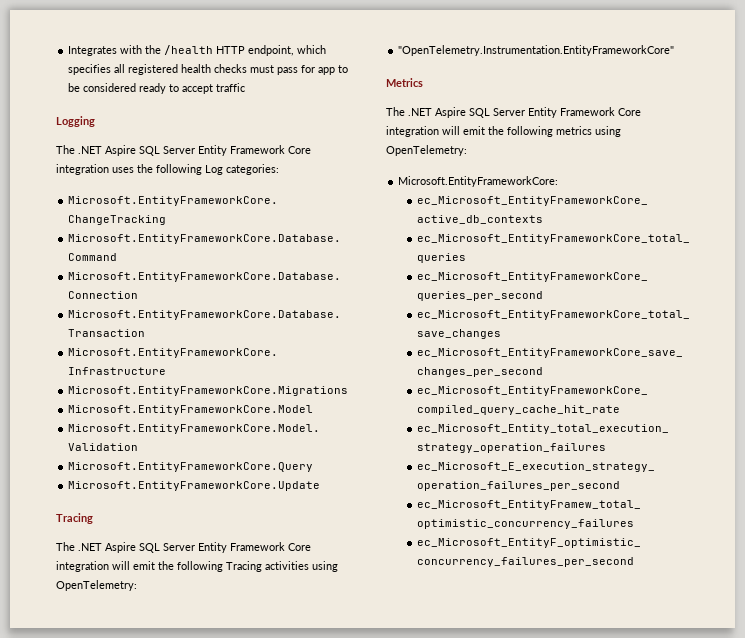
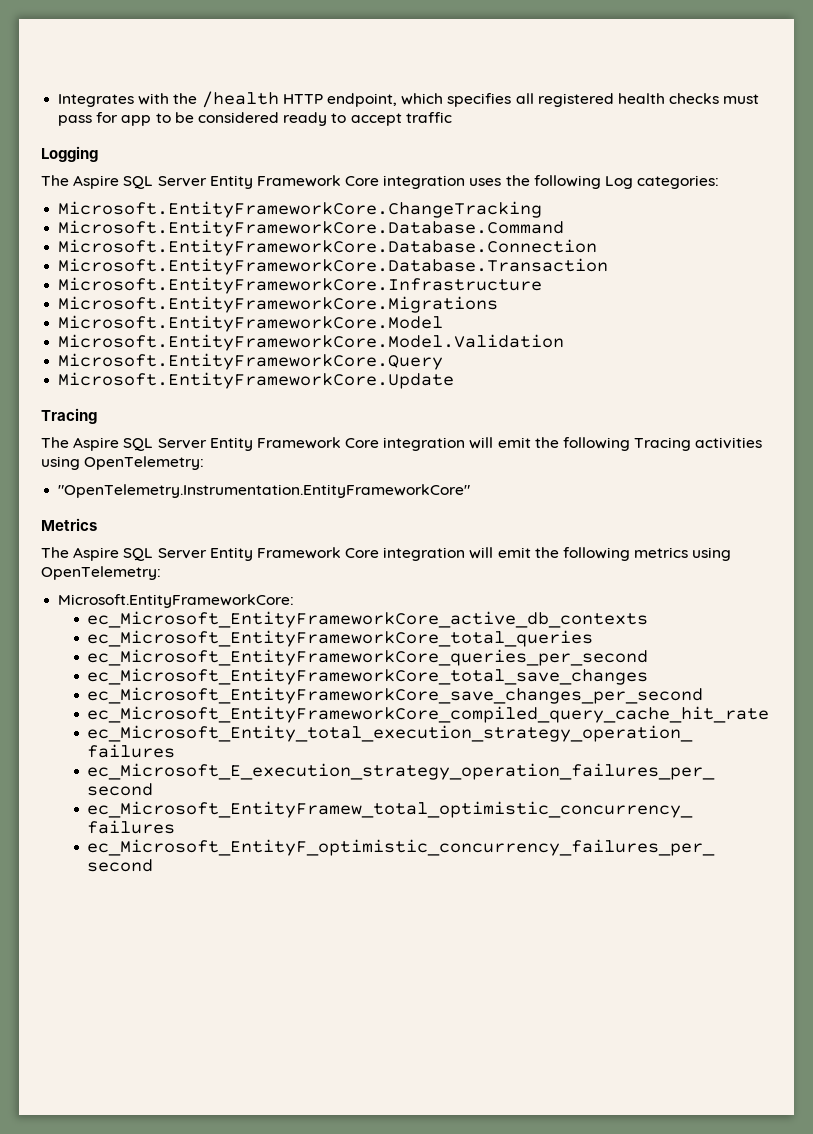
[78,146,102,154] .NET -> (69, 180) none
[78,543,102,551] .NET -> (69, 442) none
[408,108,432,116] .NET -> (69, 552) none

